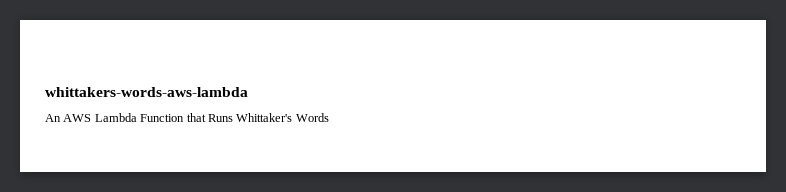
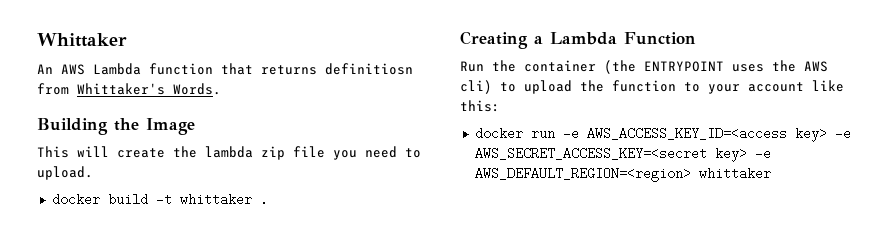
[45,87,248,97] whittakers-words-aws-lambda -> [37,33,127,47] Whittaker
[140,113,329,122] Function that Runs Whittaker's Words -> [149,63,413,75] [37,83,221,95] [37,118,195,135] [37,146,421,160] [37,166,93,180] [51,193,268,206] [460,31,696,49] [460,60,828,74] [460,80,844,94] [460,100,500,112] [474,127,851,142] [474,147,771,162] [474,167,771,182] function that returns definitiosn from Whittaker's Words. // Building the Image // This will create the lambda zip file you need to upload. // docker build -t whittaker . // Creating a Lambda Function // Run the container (the ENTRYPOINT uses the AWS cli) to upload the function to your account like this: // docker run -e AWS_ACCESS_KEY_ID=<access key> -e AWS_SECRET_ACCESS_KEY=<secret key> -e AWS_DEFAULT_REGION=<region> whittaker

